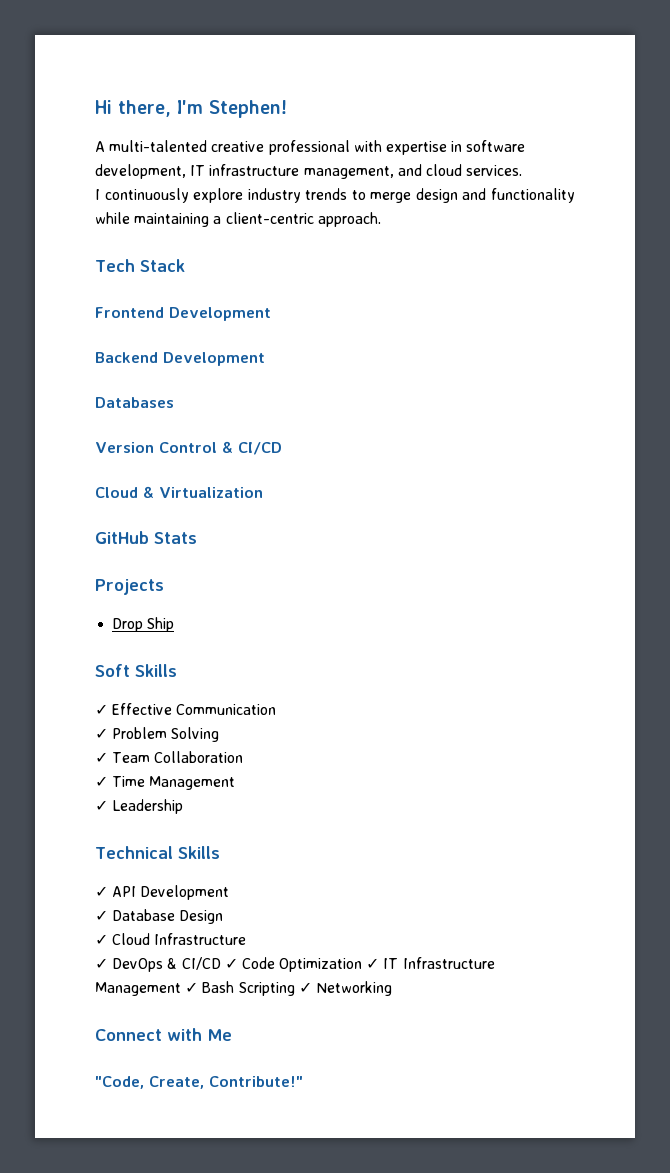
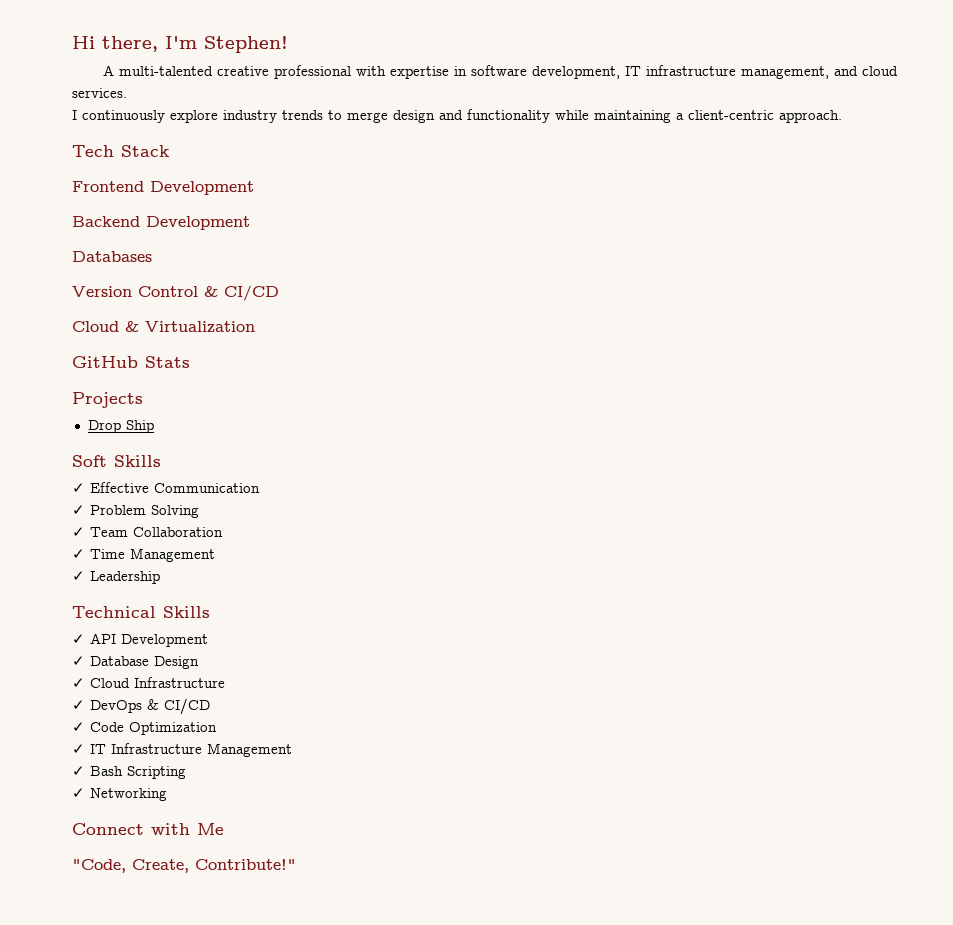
(221, 963) none -> (210, 706) //
(363, 965) none -> (217, 728) //
(181, 989) none -> (292, 750) //
(295, 989) none -> (186, 772) //

